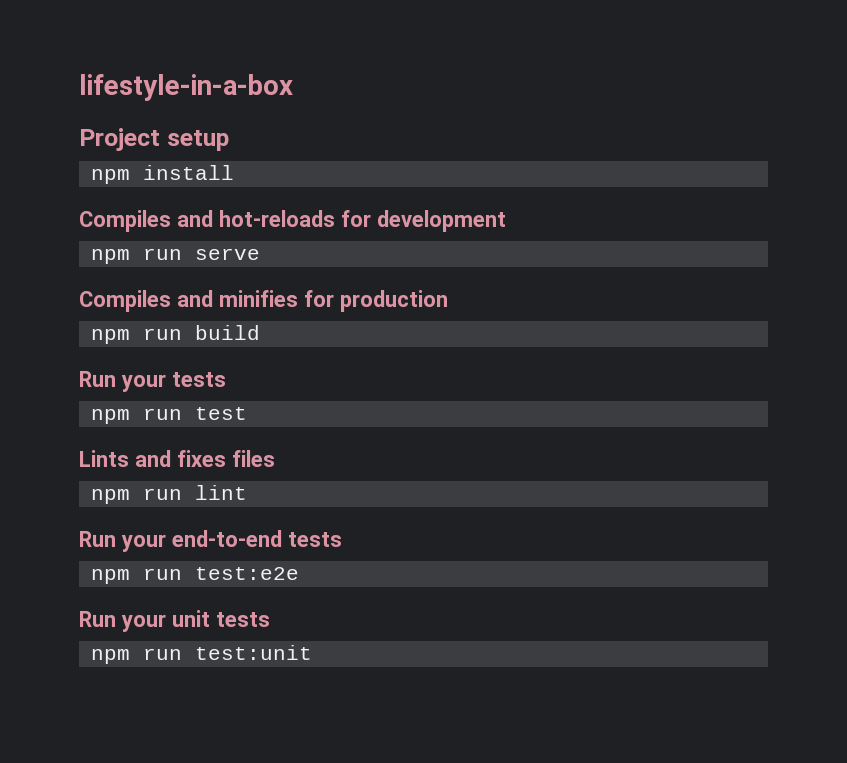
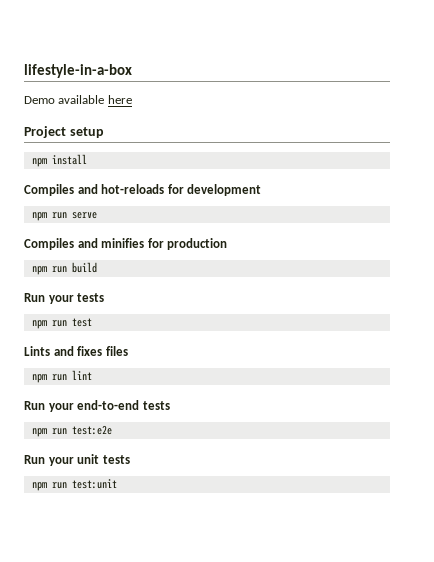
(293, 87) none -> [24,95,132,104] // Demo available here

